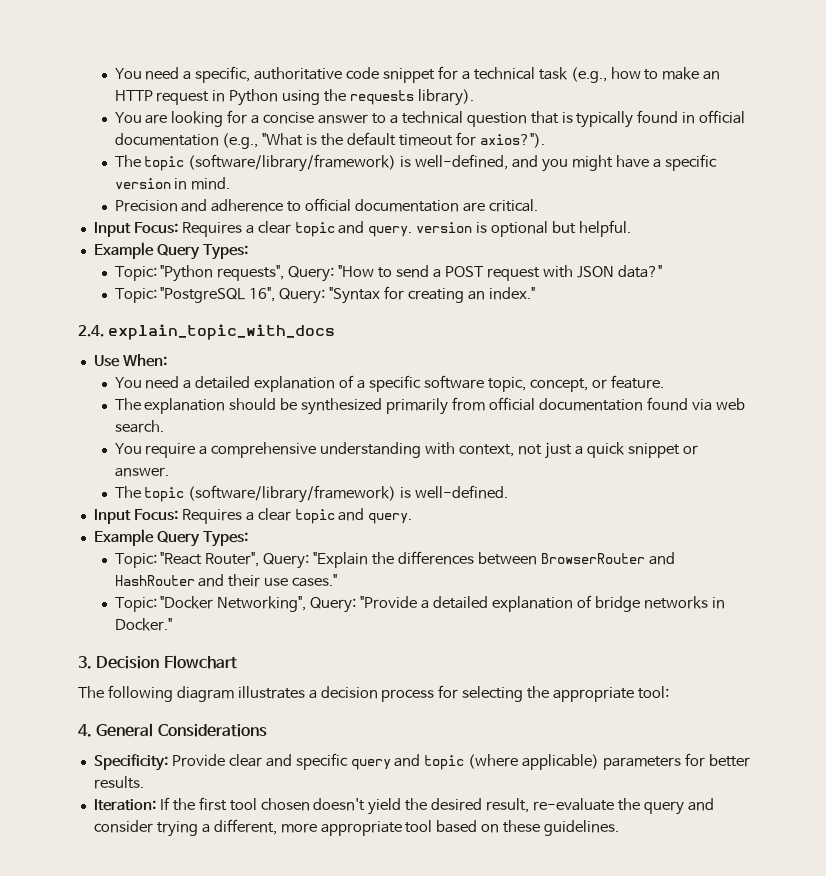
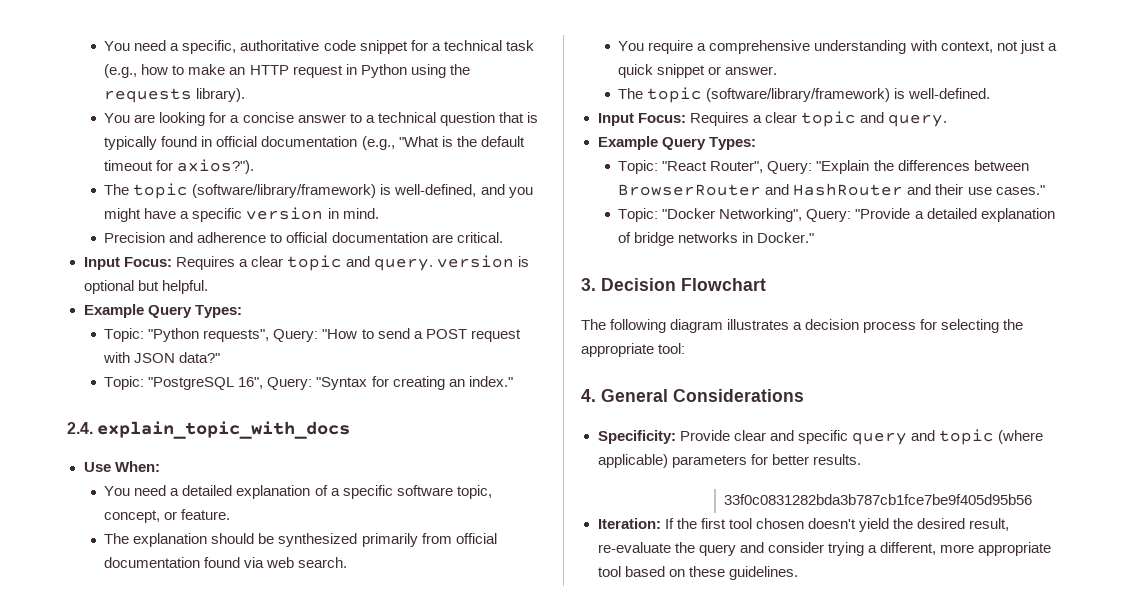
(144, 782) none -> [724,494,1033,505] // 33f0c0831282bda3b787cb1fce7be9f405d95b56

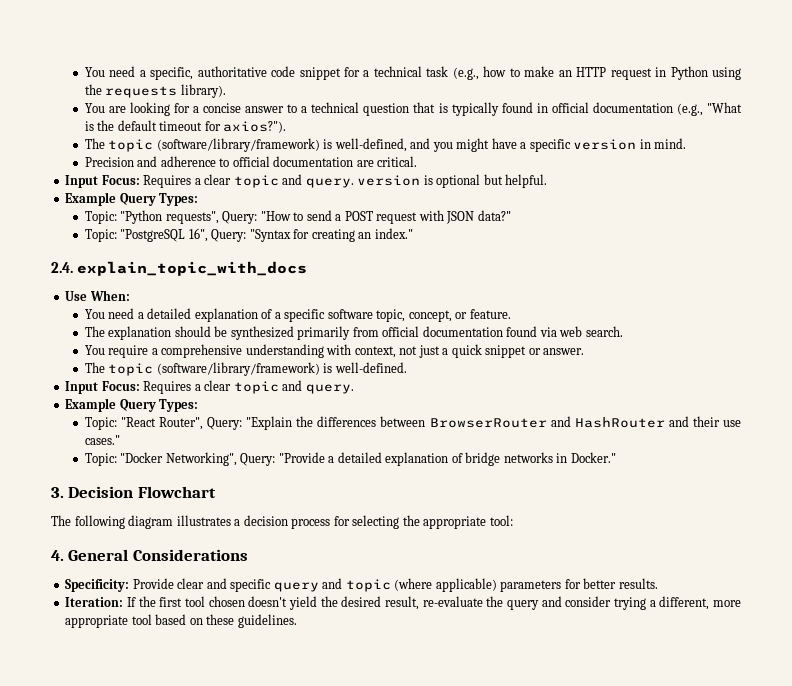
[724,494,1033,505] // 33f0c0831282bda3b787cb1fce7be9f405d95b56 -> (658, 583) none

